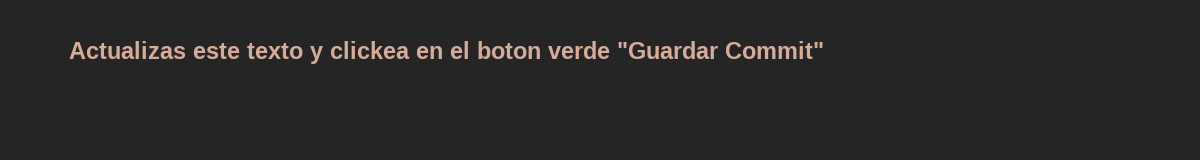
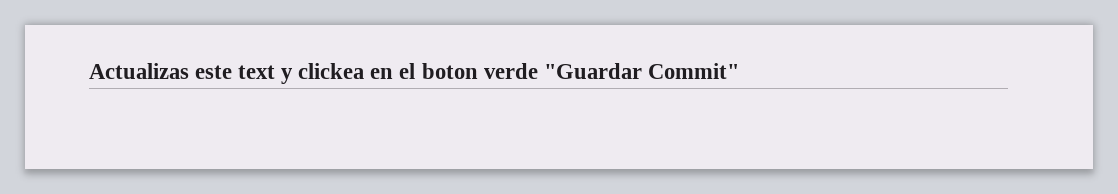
[247,43,303,59] texto -> [238,65,276,79] text

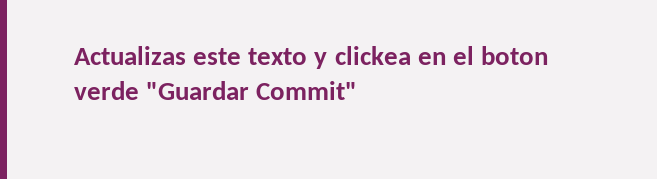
[238,65,276,79] text -> [248,48,308,65] texto

